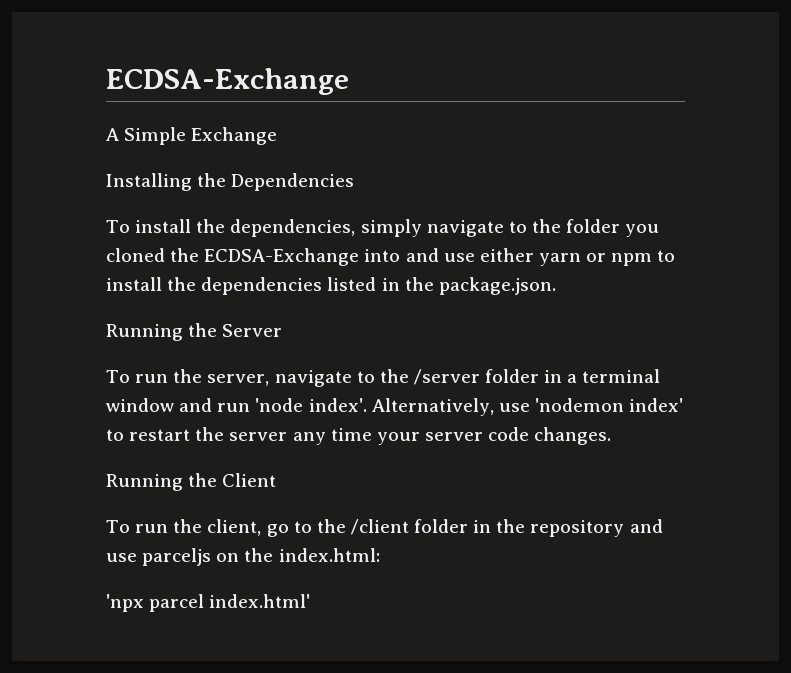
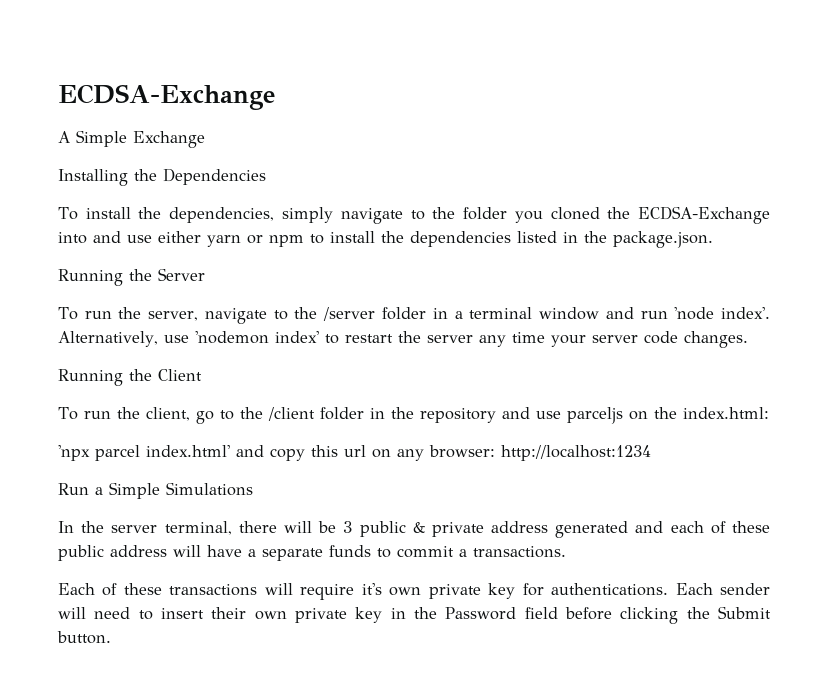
(311, 601) none -> [236,445,651,461] [58,482,253,499] [58,521,770,538] [58,545,566,561] [58,583,770,600] [58,606,771,624] [57,631,111,644] and copy this url on any browser: http://localhost:1234 // Run a Simple Simulations // In the server terminal, there will be 3 public & private address generated and each of these public address will have a separate funds to commit a transactions. // Each of these transactions will require it's own private key for authentications. Each sender will need to insert their own private key in the Password field before clicking the Submit button.

